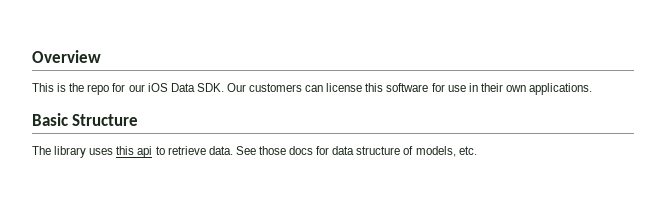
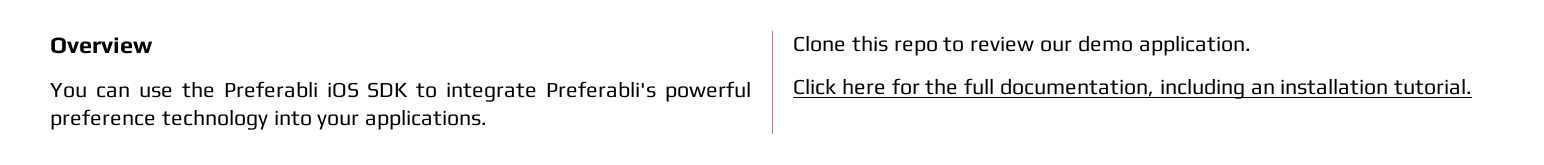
[32,83,593,95] [32,113,139,126] [32,146,477,158] This is the repo for our iOS Data SDK. Our customers can license this software for use in their own applications. // Basic Structure // The library uses this api to retrieve data. See those docs for data structure of models, etc. -> [50,81,751,102] [50,109,488,130] [793,35,1251,56] [793,78,1473,99] You can use the Preferabli iOS SDK to integrate Preferabli's powerful preference technology into your applications. // Clone this repo to review our demo application. // Click here for the full documentation, including an installation tutorial.

